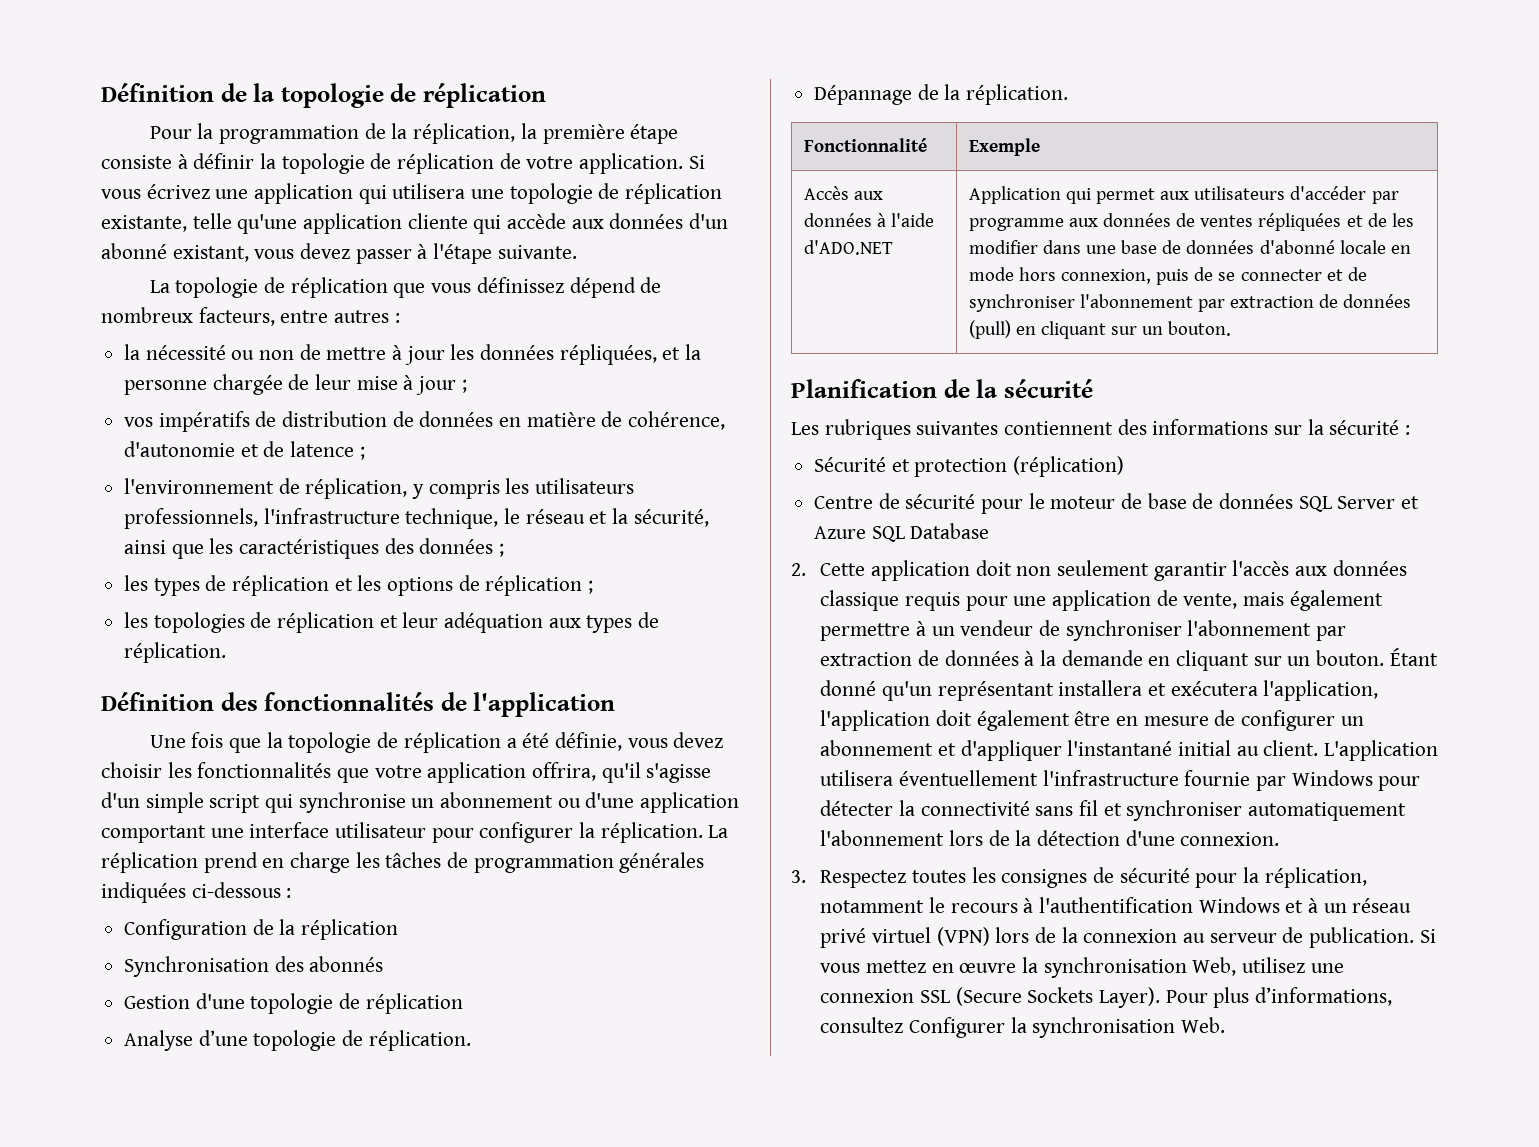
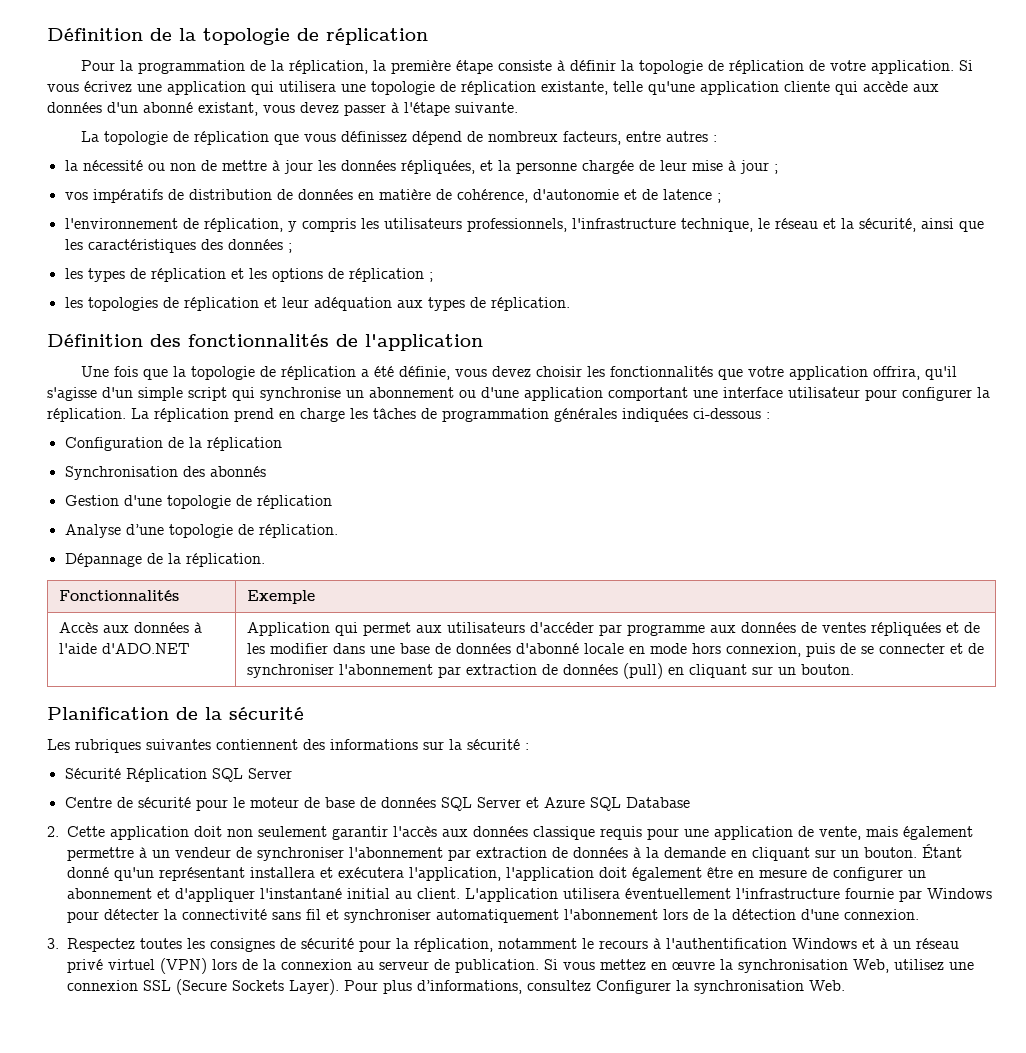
[803,138,927,152] Fonctionnalité -> [58,590,179,601] Fonctionnalités
[891,456,1125,477] et protection (réplication) -> [125,768,292,782] Réplication SQL Server

